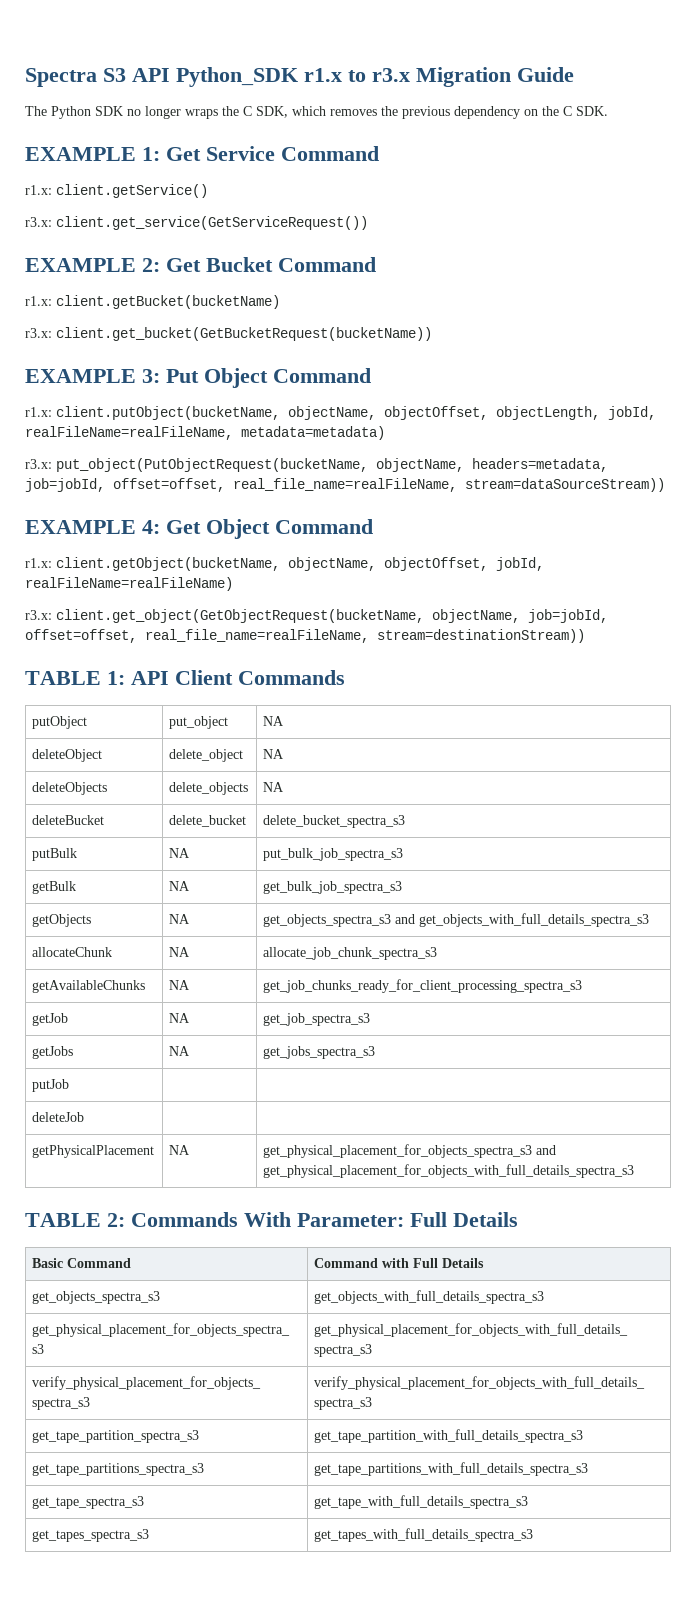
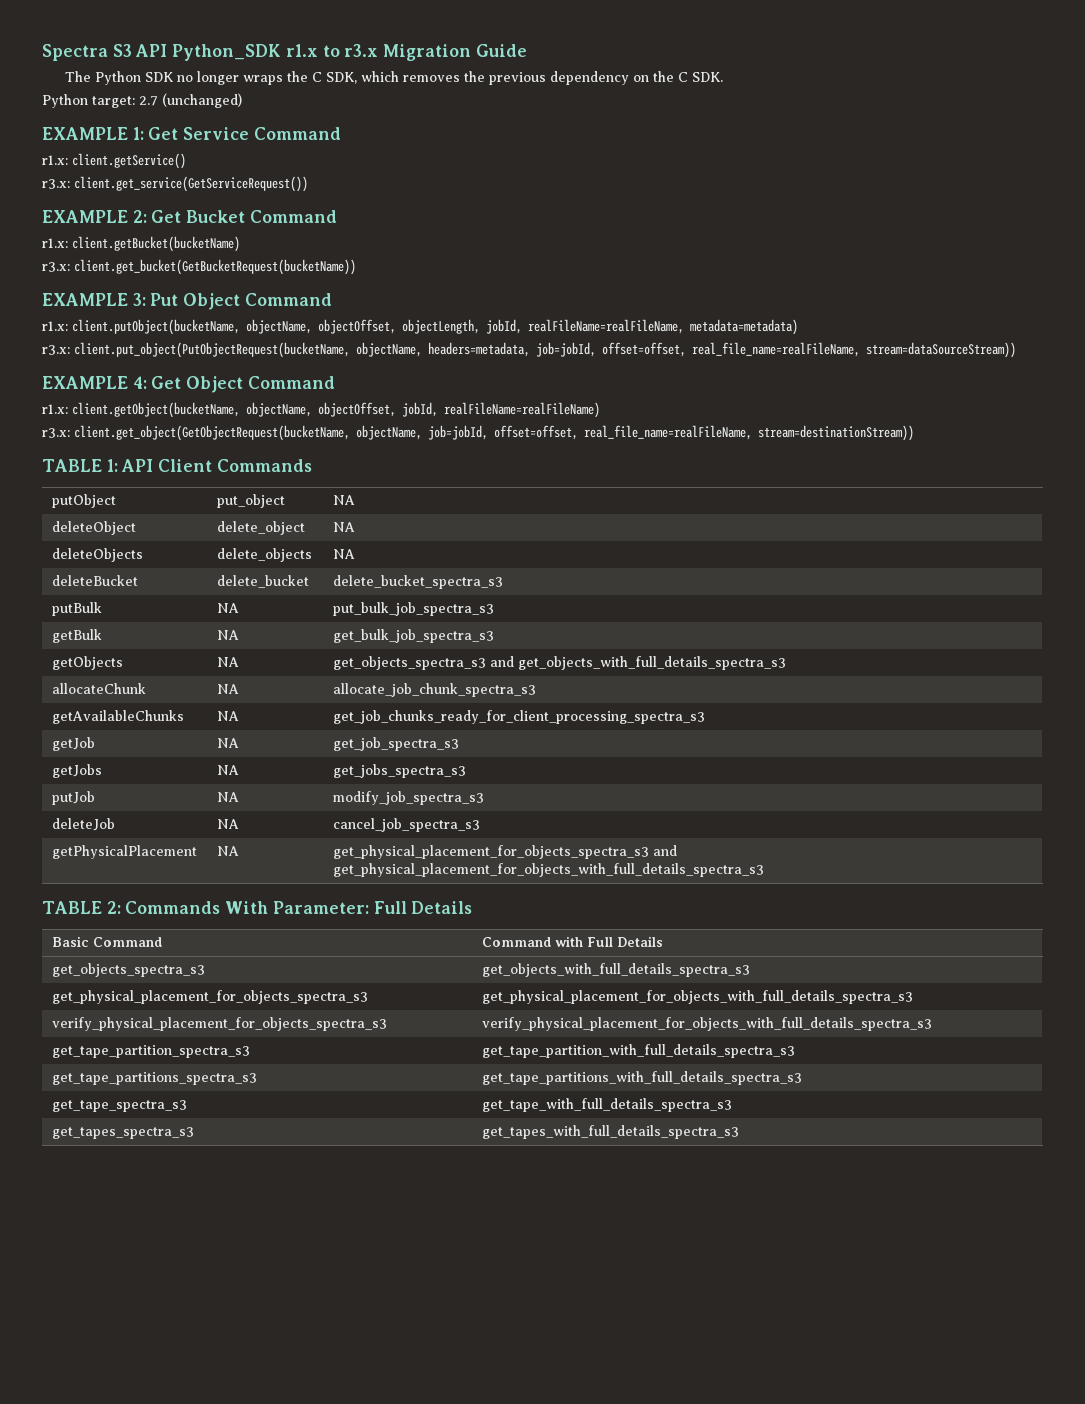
(608, 111) none -> [42,93,242,108] // Python target: 2.7 (unchanged)
[56,458,368,472] put_object(PutObjectRequest(bucketName, -> [74,342,350,358] client.put_object(PutObjectRequest(bucketName,
(70, 1085) | -> [216,792,239,802] [332,791,484,805] NA | modify_job_spectra_s3
(85, 1117) | -> [216,819,239,829] [332,818,480,832] NA | cancel_job_spectra_s3

